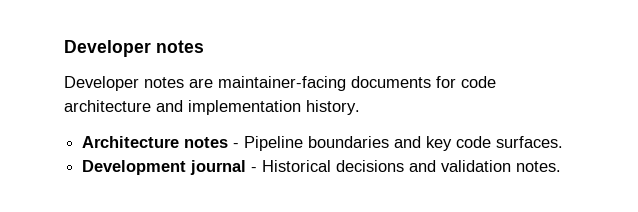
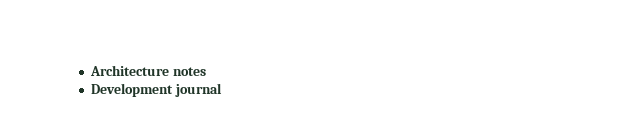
[64,40,204,57] [64,76,496,91] [64,100,360,115] [82,136,564,151] [82,160,562,175] Developer notes // Developer notes are maintainer-facing documents for code architecture and implementation history. // Architecture notes - Pipeline boundaries and key code surfaces. // Development journal - Historical decisions and validation notes. -> [90,65,207,76] [91,83,223,97] Architecture notes // Development journal

